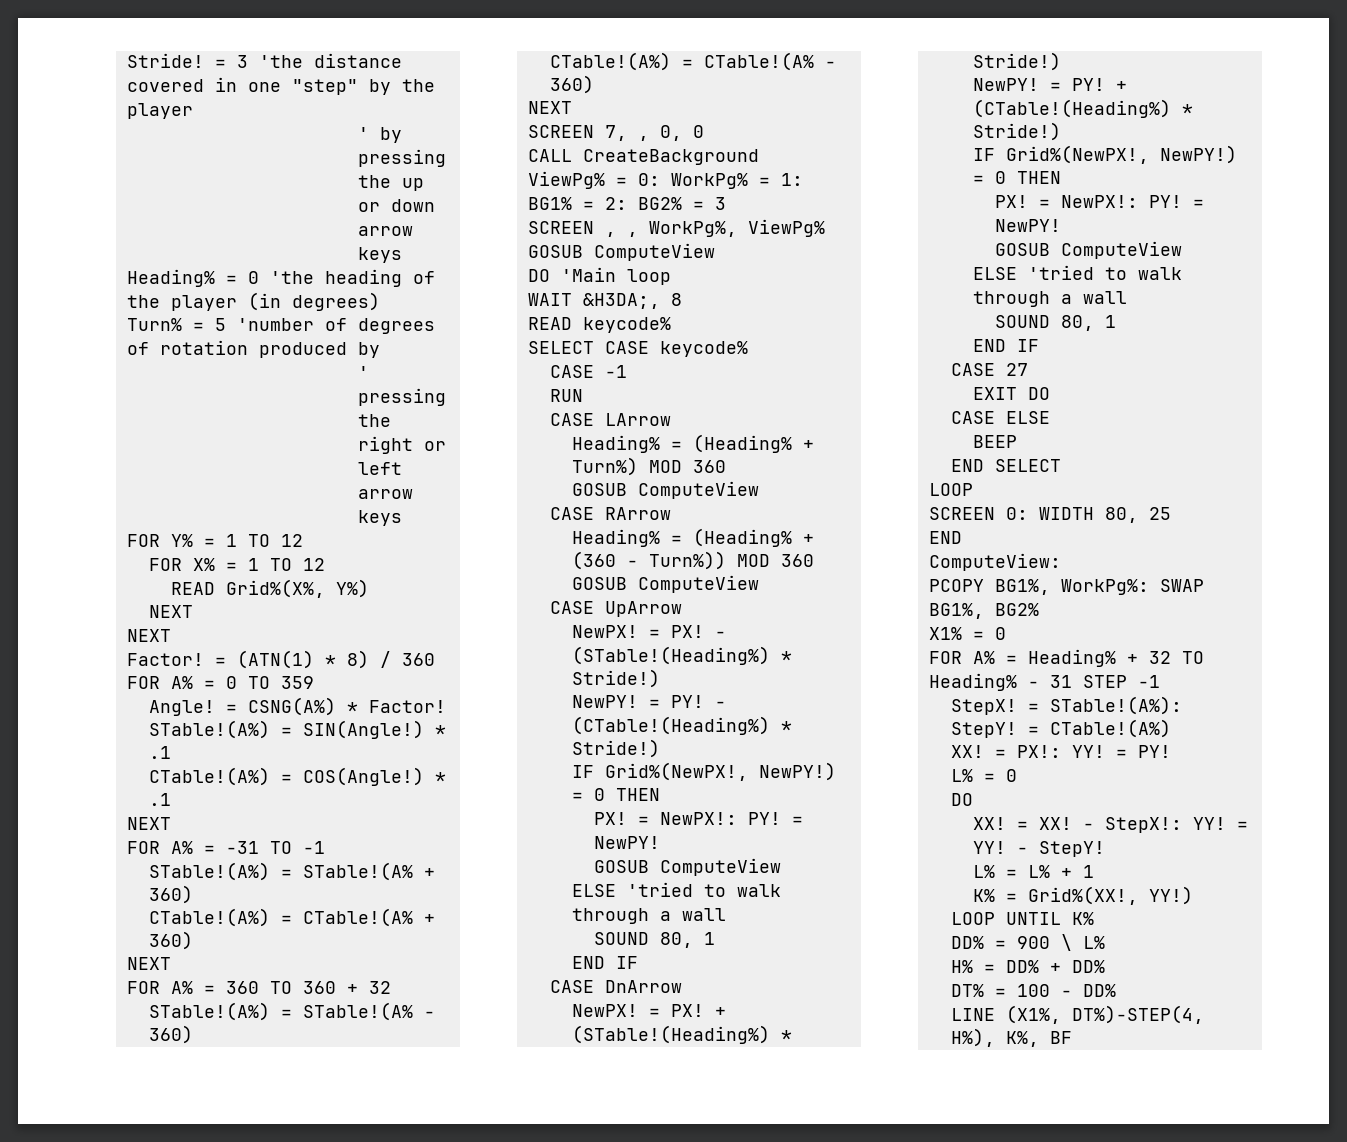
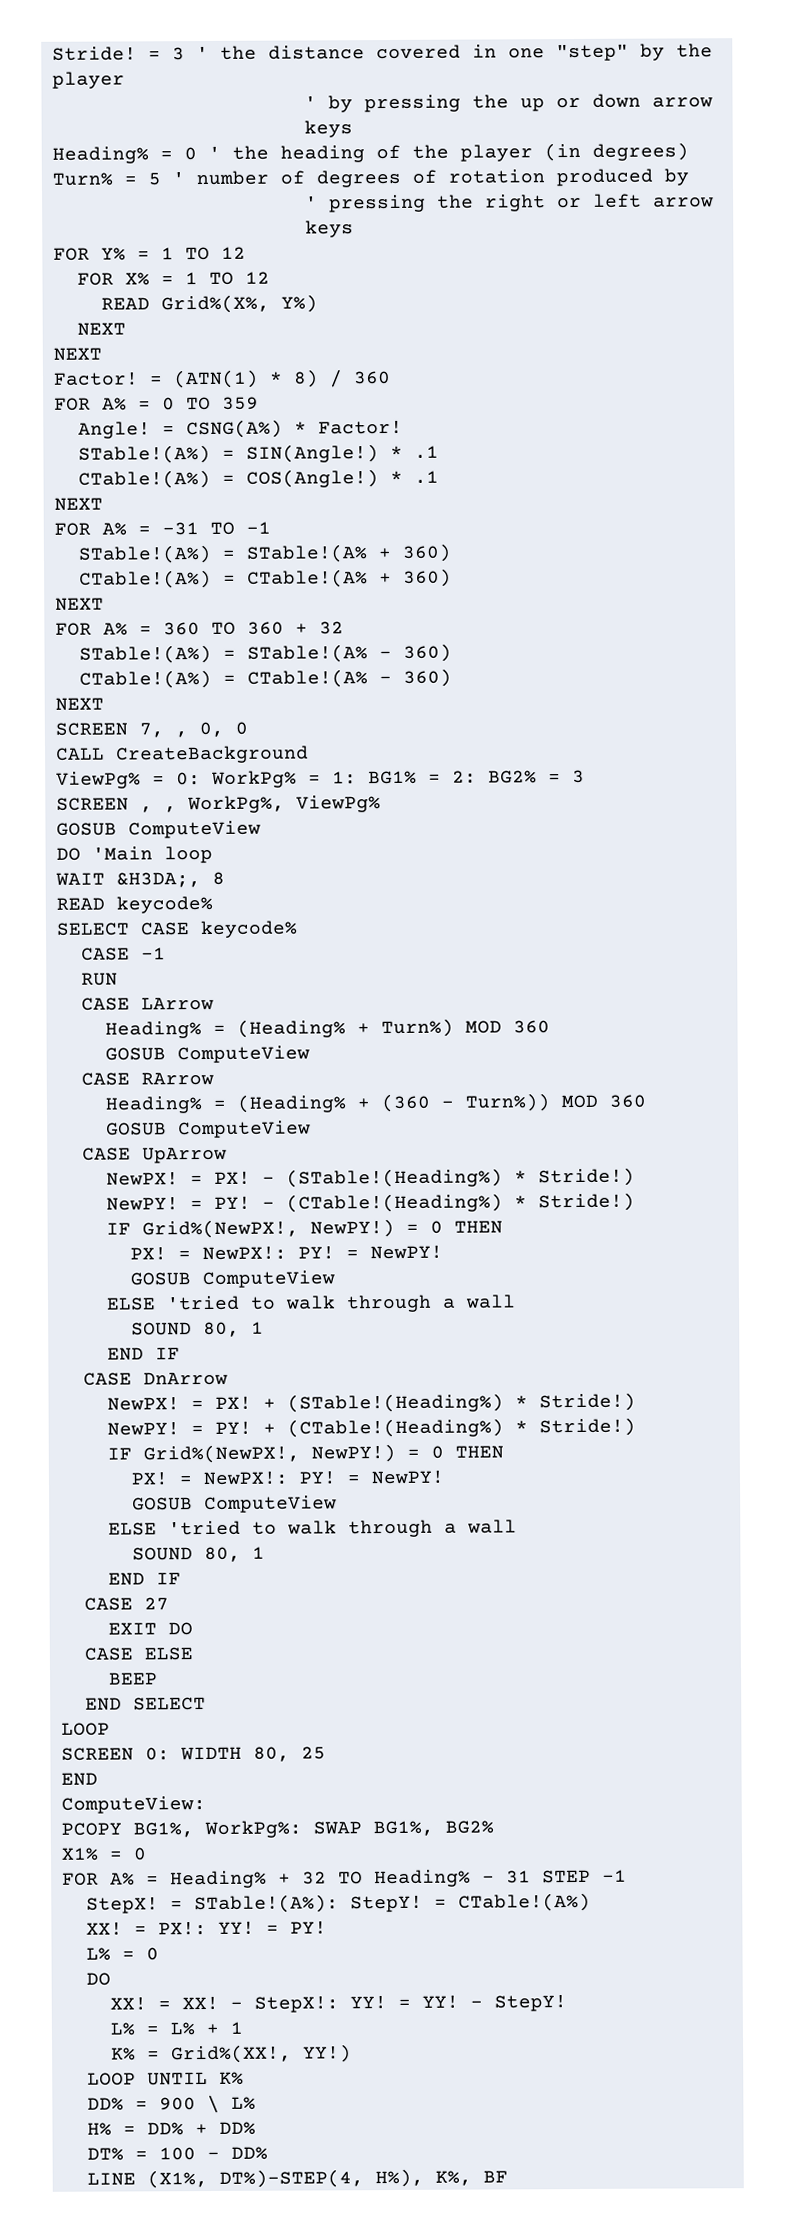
[259,55,304,68] 'the -> [195,45,257,60] ' the
[270,271,315,284] 'the -> [207,145,269,160] ' the
[237,318,315,331] 'number -> [171,170,269,186] ' number

